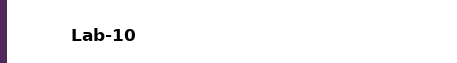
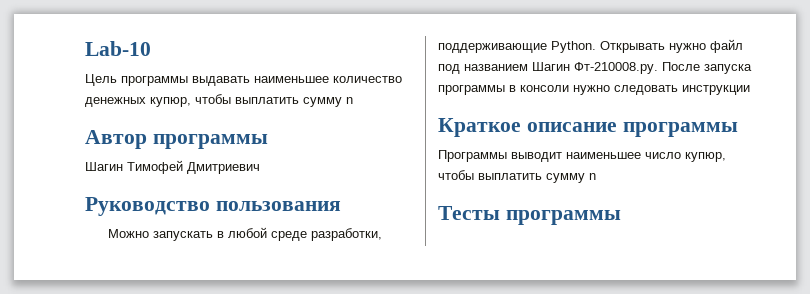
(136, 34) none -> [85,74,402,86] [85,94,353,107] [85,130,268,149] [85,160,260,174] [85,197,341,216] [108,227,383,241] [438,39,743,53] [438,62,752,74] [438,85,750,95] [438,118,738,137] [438,150,726,162] [438,170,596,183] [438,206,621,225] // Цель программы выдавать наименьшее количество денежных купюр, чтобы выплатить сумму n // Автор программы // Шагин Тимофей Дмитриевич // Руководство пользования // Можно запускать в любой среде разработки, поддерживающие Python. Открывать нужно файл под названием Шагин Фт-210008.py. После запуска программы в консоли нужно следовать инструкции // Краткое описание программы // Программы выводит наименьшее число купюр, чтобы выплатить сумму n // Тесты программы

